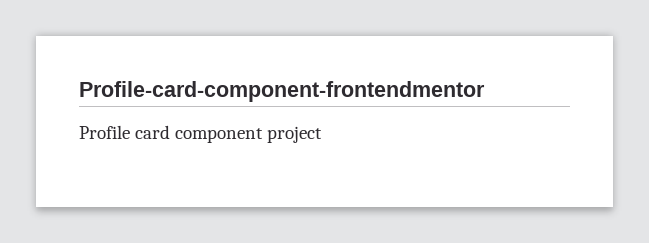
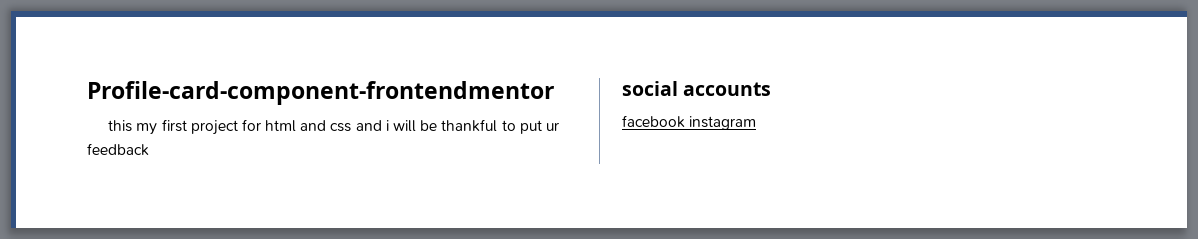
[79,125,323,143] Profile card component project -> [108,119,559,135] [87,143,149,156] [622,81,772,96] [622,115,757,130] this my first project for html and css and i will be thankful to put ur feedback // social accounts // facebook instagram

